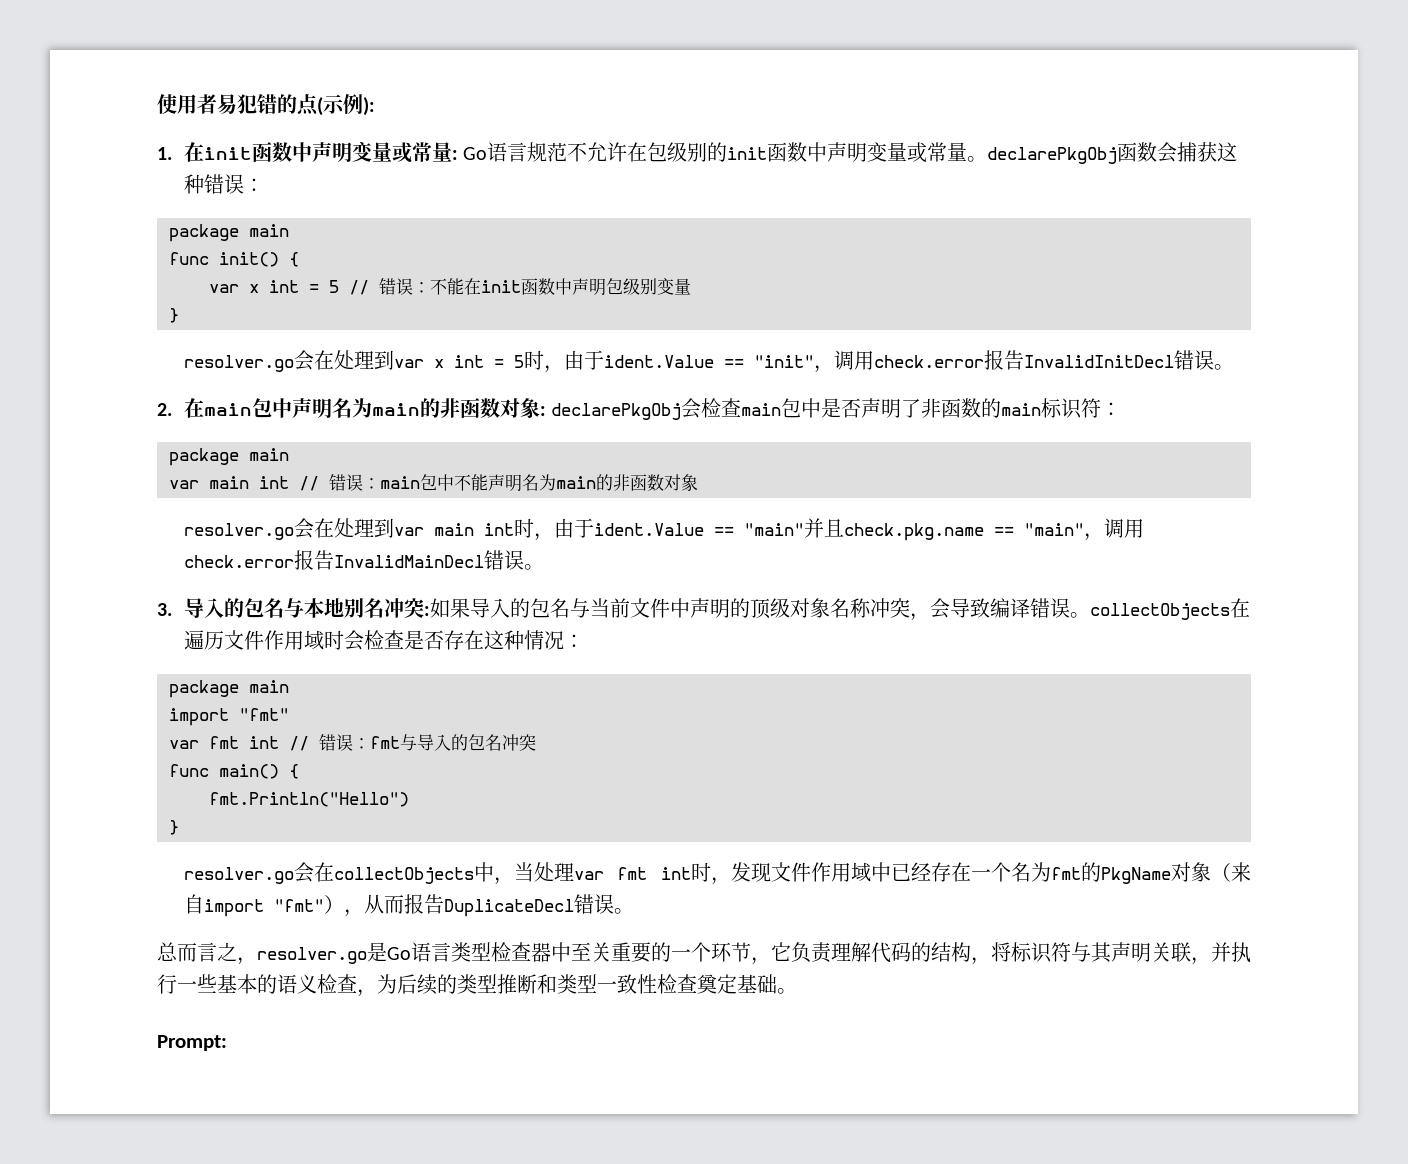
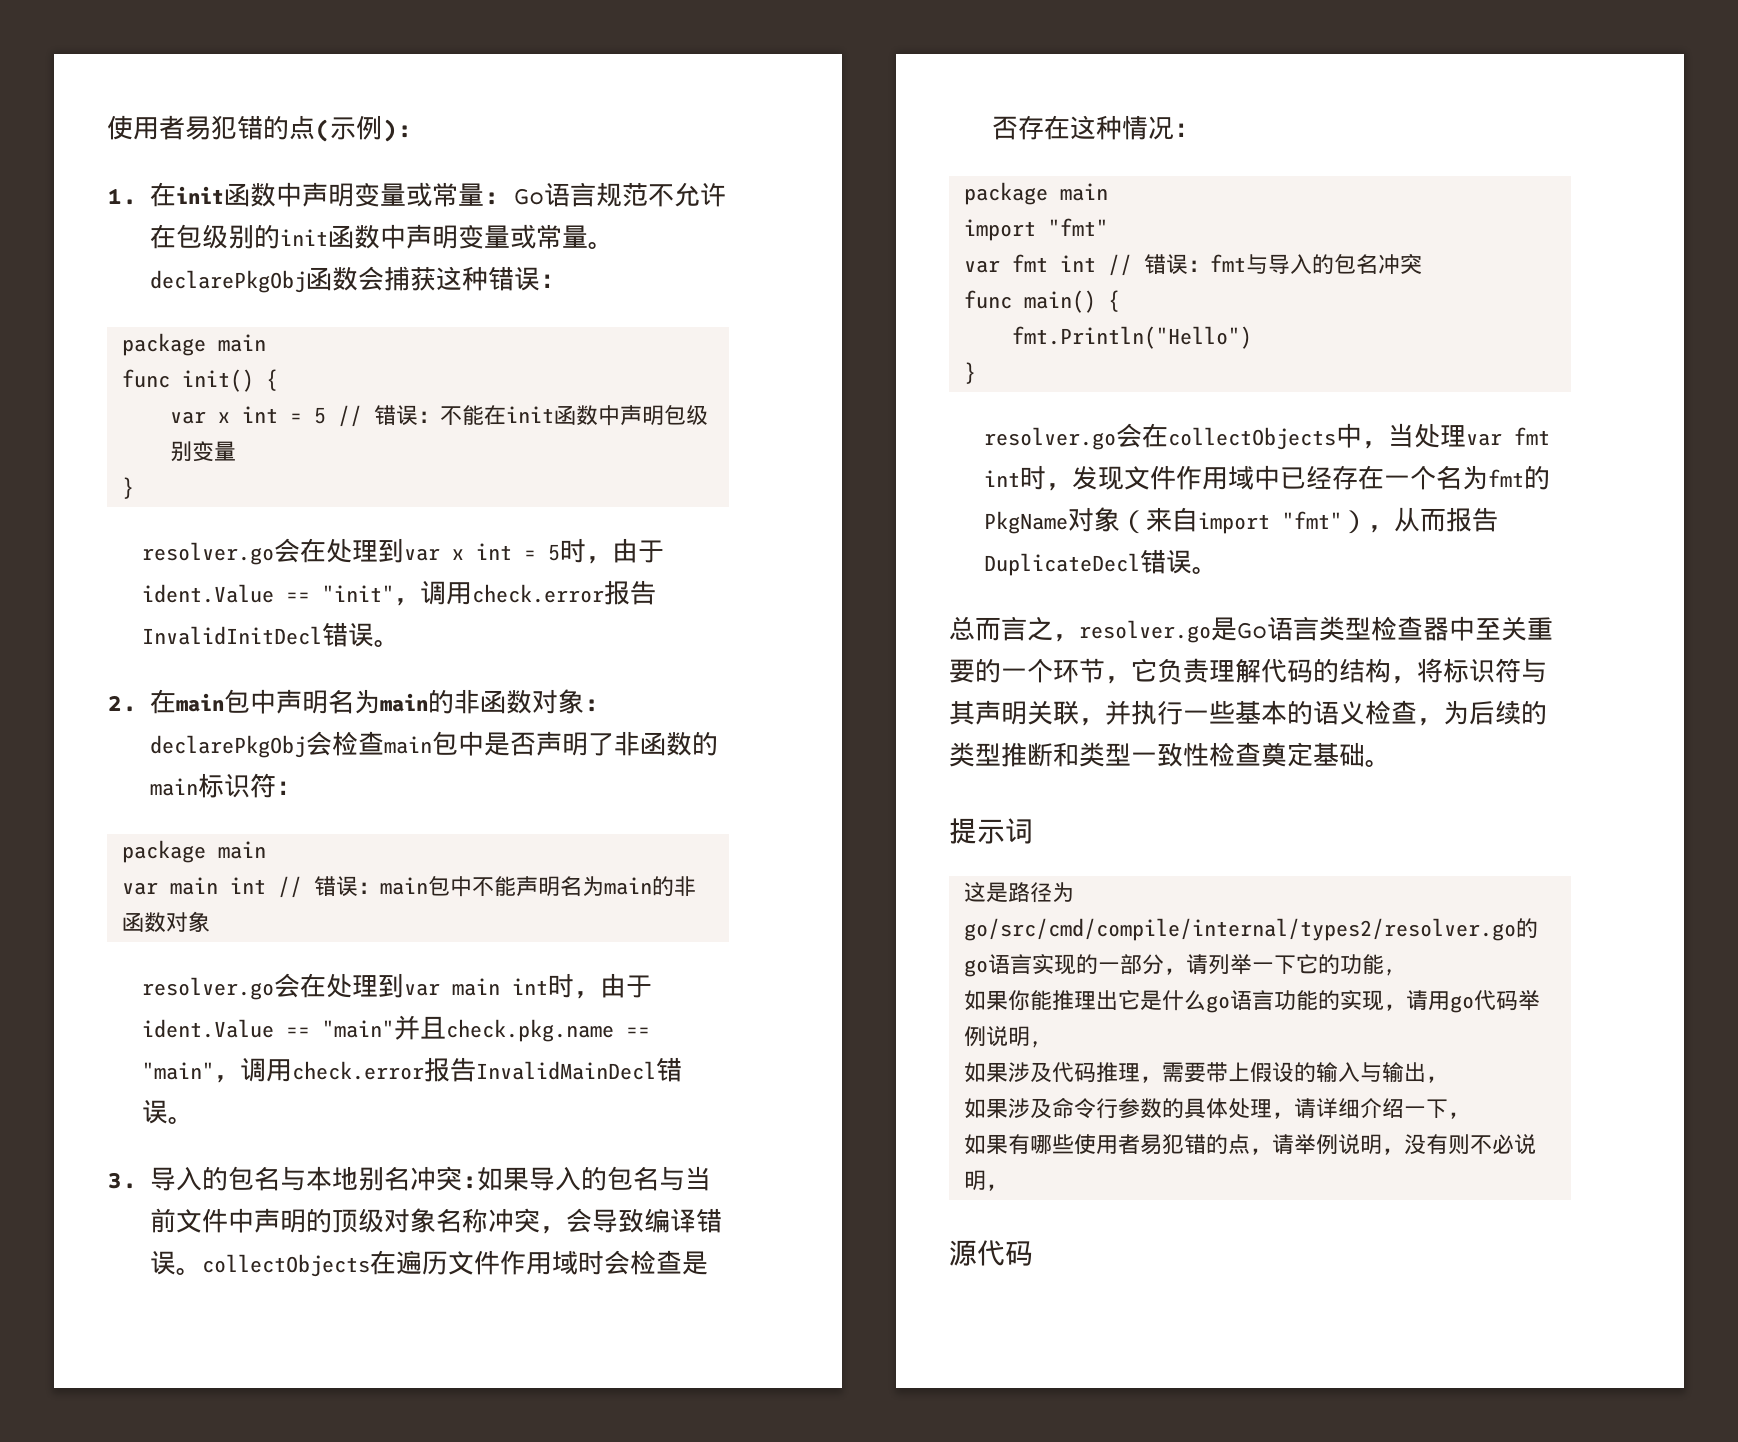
[157,1035,227,1051] Prompt: -> [949,818,1033,844] [964,882,1075,903] [964,918,1539,941] [964,954,1397,977] [964,990,1541,1013] [964,1026,1043,1048] [964,1062,1449,1083] [964,1097,1471,1119] [964,1134,1537,1155] [964,1170,1009,1191] [949,1240,1033,1266] 提示词 // 这是路径为go/src/cmd/compile/internal/types2/resolver.go的go语言实现的一部分，请列举一下它的功能, // 如果你能推理出它是什么go语言功能的实现，请用go代码举例说明, // 如果涉及代码推理，需要带上假设的输入与输出， // 如果涉及命令行参数的具体处理，请详细介绍一下， // 如果有哪些使用者易犯错的点，请举例说明，没有则不必说明， // 源代码

